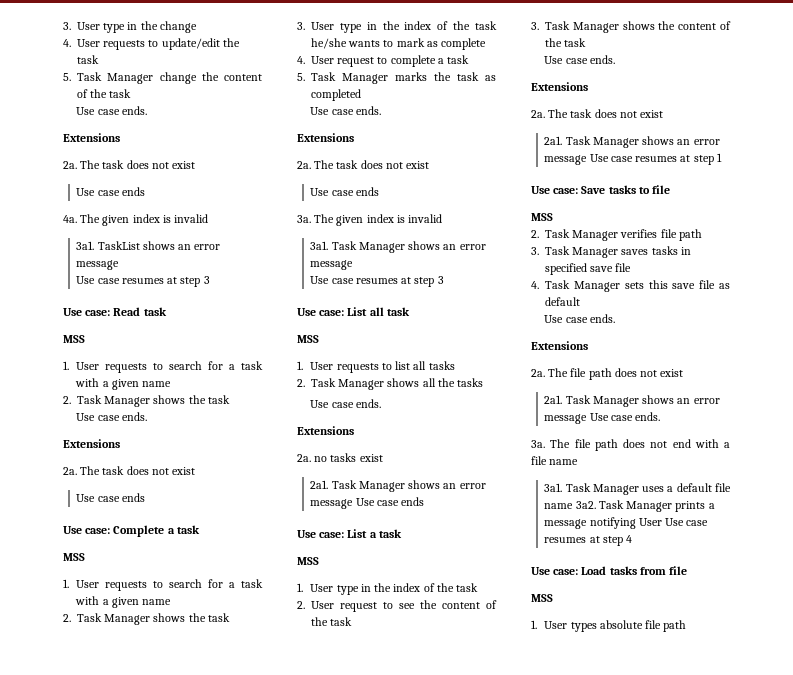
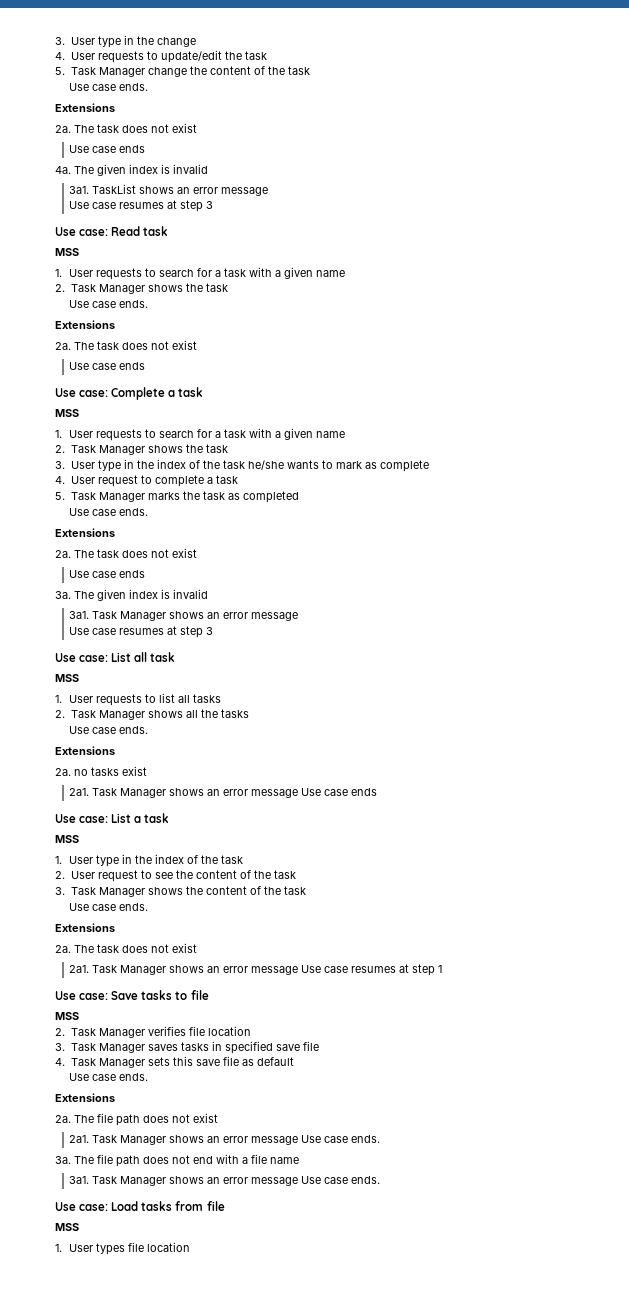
[678,229,702,241] path -> [207,1026,251,1036] location
[642,483,731,492] [544,500,715,512] [544,517,709,529] [544,535,633,546] uses a default file name 3a2. Task Manager prints a message notifying User Use case resumes at step 4 -> [169,1176,381,1186] shows an error message Use case ends.
[599,620,687,632] absolute file path -> [128,1242,191,1252] file location

